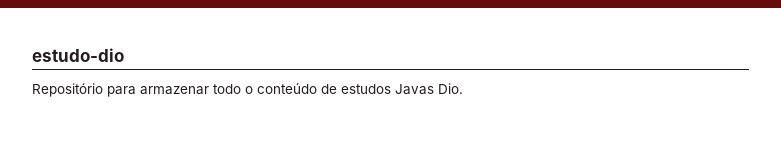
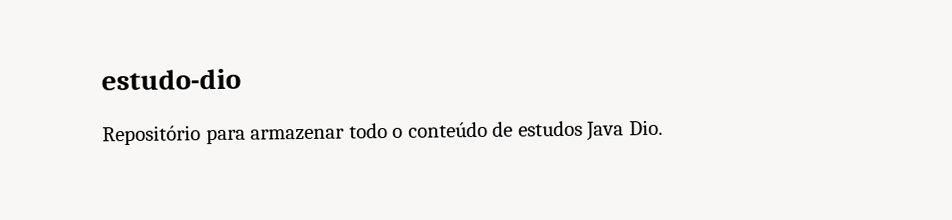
[395,84,434,95] Javas -> [586,121,625,141] Java

